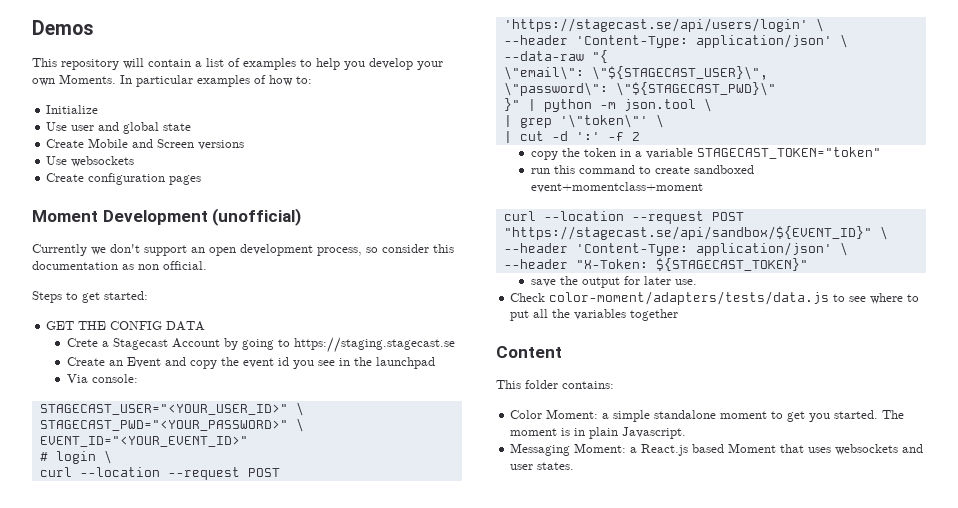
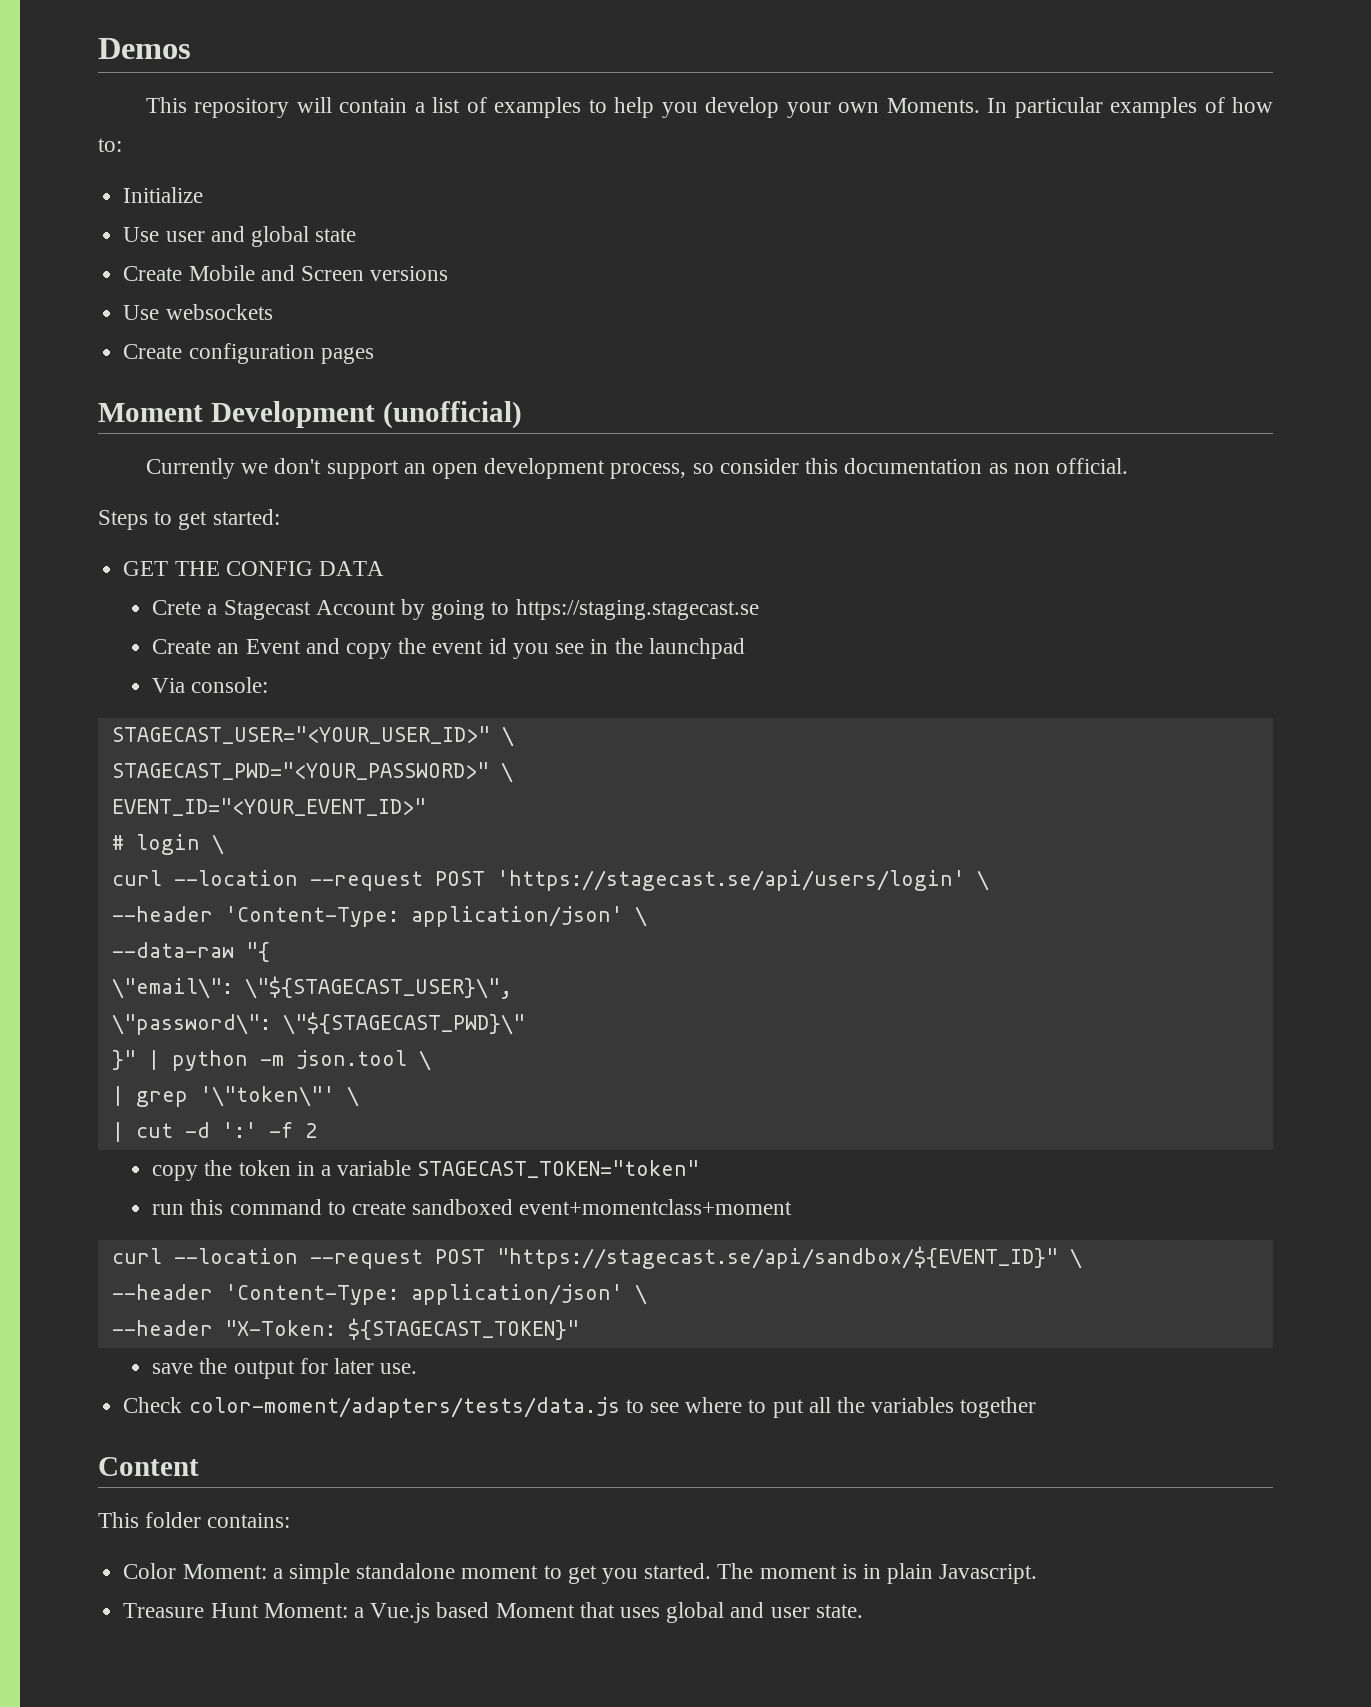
[510,443,689,456] Messaging Moment: a React.js -> [123,1603,431,1623] Treasure Hunt Moment: a Vue.js
[835,444,899,455] websockets -> [666,1602,725,1623] global
[537,462,575,470] states. -> [815,1604,863,1618] state.

